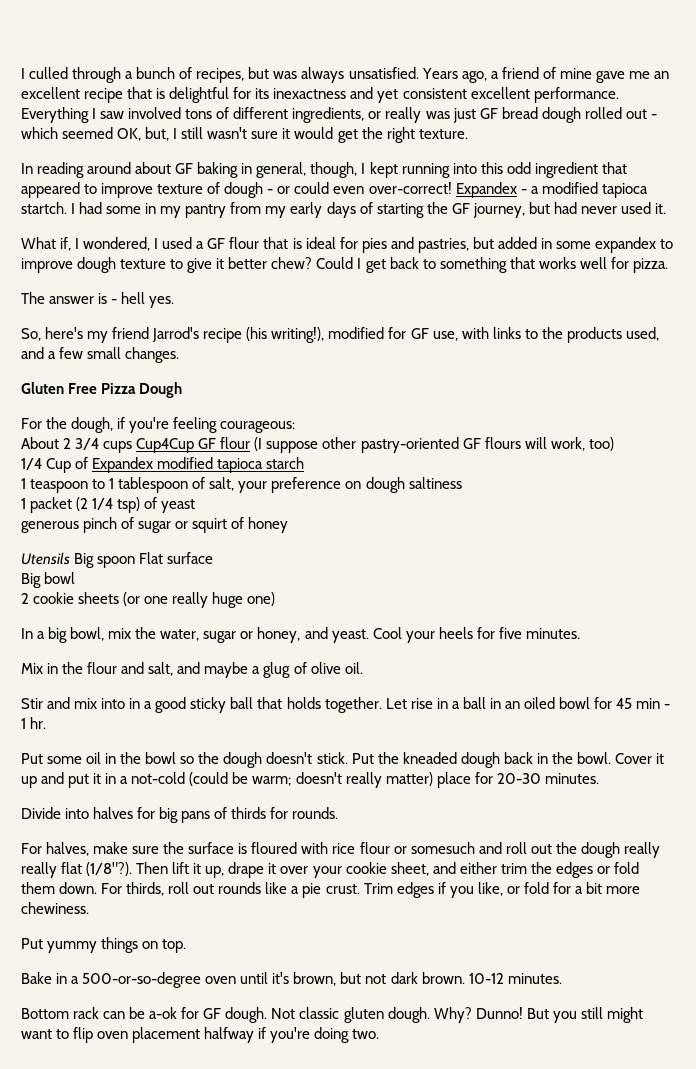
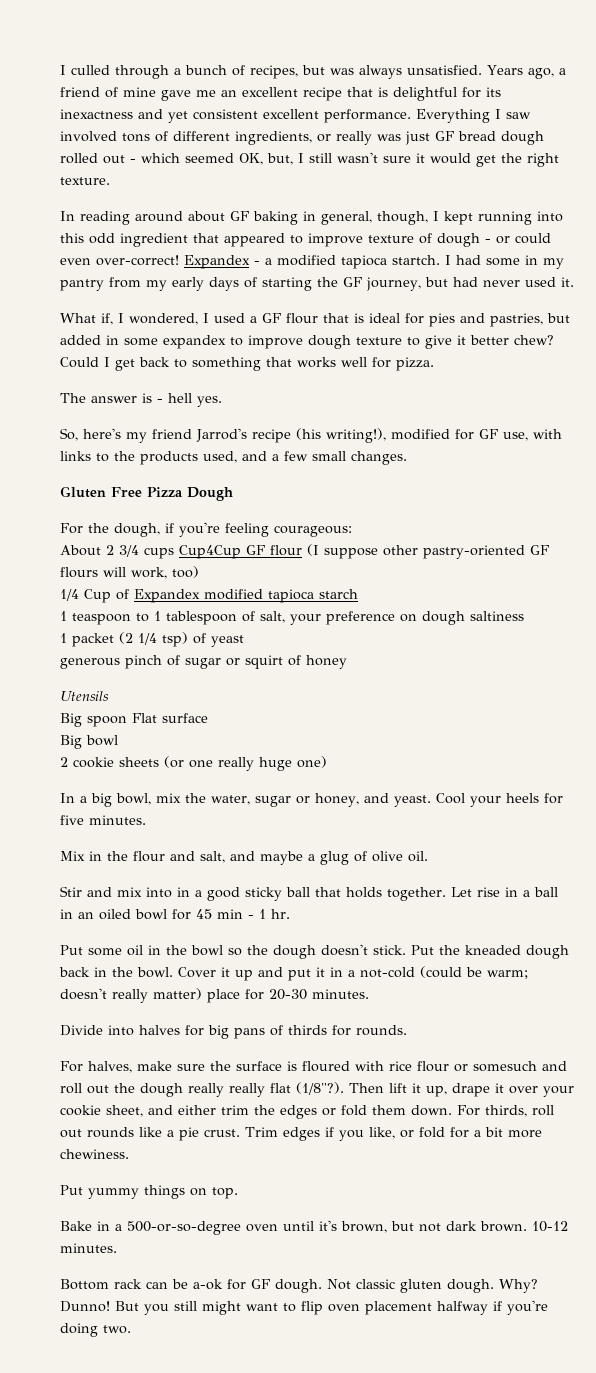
(70, 558) none -> (109, 696) //

